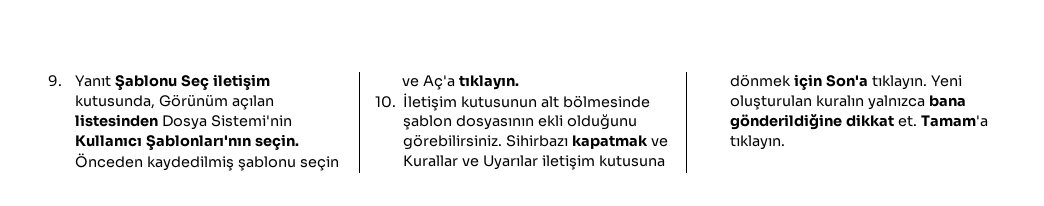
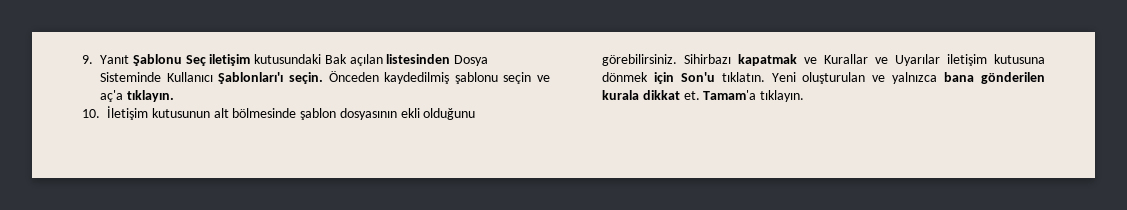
[75,94,229,109] kutusunda, Görünüm -> [254,54,347,64] kutusundaki Bak
[211,115,293,127] [75,135,252,151] Sistemi'nin Kullanıcı Şablonları'nın -> [100,72,284,84] Sisteminde Kullanıcı Şablonları'ı
[423,75,456,90] Aç'a -> [100,90,123,102] aç'a
[826,75,927,90] Son'a tıklayın. -> [680,72,765,82] Son'u tıklatın.
[816,95,865,107] kuralın -> [872,75,886,82] ve
[730,114,843,130] gönderildiğine -> [981,72,1045,84] [602,90,639,100] gönderilen kurala

